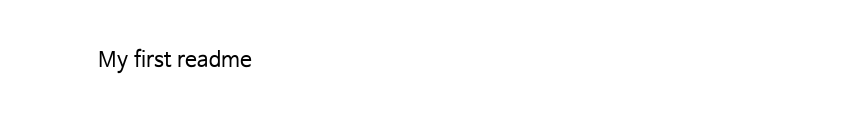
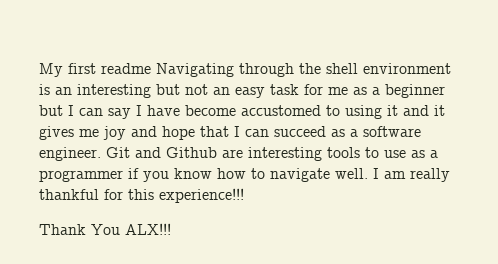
(253, 59) none -> [156,63,451,77] [39,84,445,98] [39,105,445,119] [39,126,421,140] [39,147,438,161] [39,168,450,182] [39,188,244,203] [39,223,171,235] Navigating through the shell environment is an interesting but not an easy task for me as a beginner but I can say I have become accustomed to using it and it gives me joy and hope that I can succeed as a software engineer. Git and Github are interesting tools to use as a programmer if you know how to navigate well. I am really thankful for this experience!!! // Thank You ALX!!!

